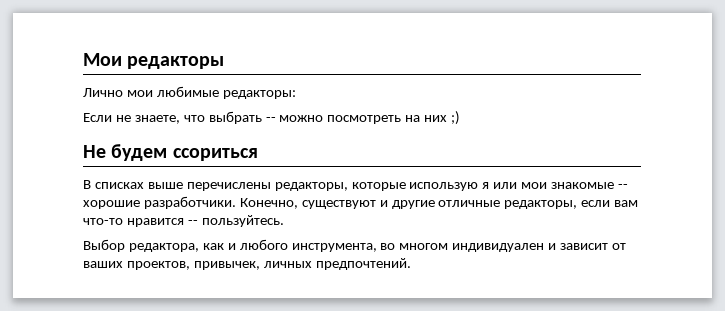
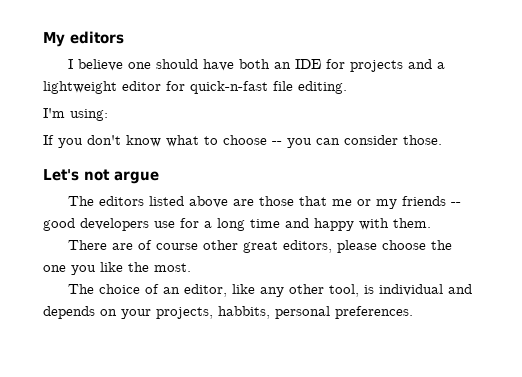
[83,53,225,69] [83,86,296,99] [83,111,461,125] [83,144,258,161] [83,180,629,191] [83,196,639,209] [83,215,284,227] [83,239,627,252] [83,258,411,270] Мои редакторы // Лично мои любимые редакторы: // Если не знаете, что выбрать -- можно посмотреть на них ;) // Не будем ссориться // В списках выше перечислены редакторы, которые использую я или мои знакомые -- хорошие разработчики. Конечно, существуют и другие отличные редакторы, если вам что-то нравится -- пользуйтесь. // Выбор редактора, как и любого инструмента, во многом индивидуален и зависит от ваших проектов, привычек, личных предпочтений. -> [43,31,124,47] [67,59,445,72] [43,81,347,94] [43,108,108,121] [43,135,442,148] [43,169,159,184] [67,196,461,209] [43,218,431,231] [67,240,452,253] [43,262,191,275] [67,284,472,297] [43,306,413,319] My editors // I believe one should have both an IDE for projects and a lightweight editor for quick-n-fast file editing. // I'm using: // If you don't know what to choose -- you can consider those. // Let's not argue // The editors listed above are those that me or my friends -- good developers use for a long time and happy with them. // There are of course other great editors, please choose the one you like the most. // The choice of an editor, like any other tool, is individual and depends on your projects, habbits, personal preferences.

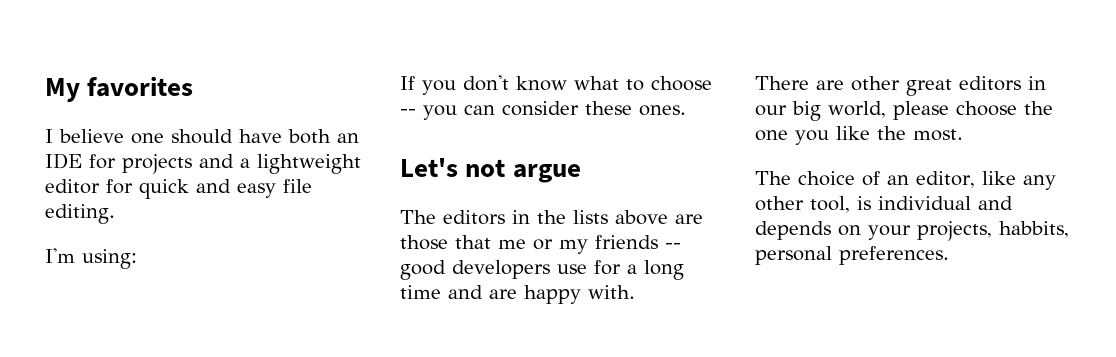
[70,31,124,44] editors -> [87,76,194,97] favorites
[190,81,268,94] quick-n-fast -> [139,179,276,199] quick and easy
[403,135,442,145] those. -> [585,101,686,116] these ones.
[148,196,184,206] listed -> [512,210,608,224] in the lists
[314,218,431,231] happy with them. -> [489,285,635,304] are happy with.
[137,240,332,253] of course other great editors, -> [851,76,1046,96] [755,101,886,121] other great editors in our big world,

